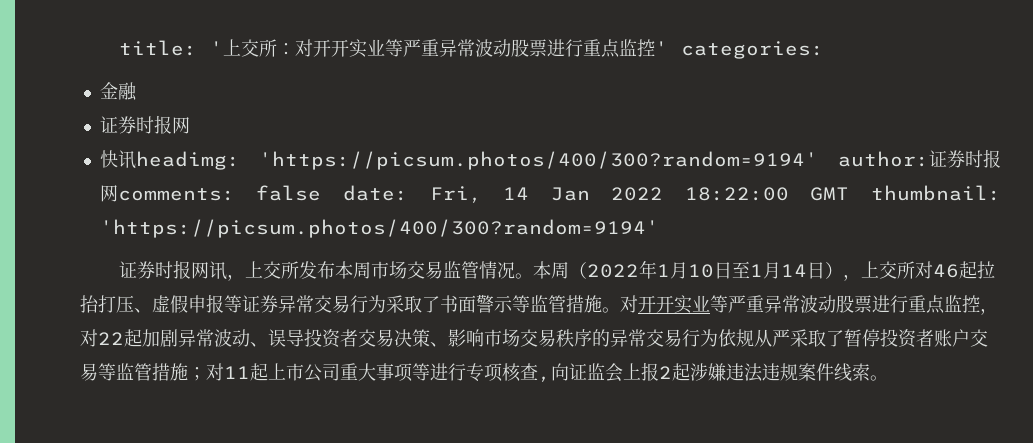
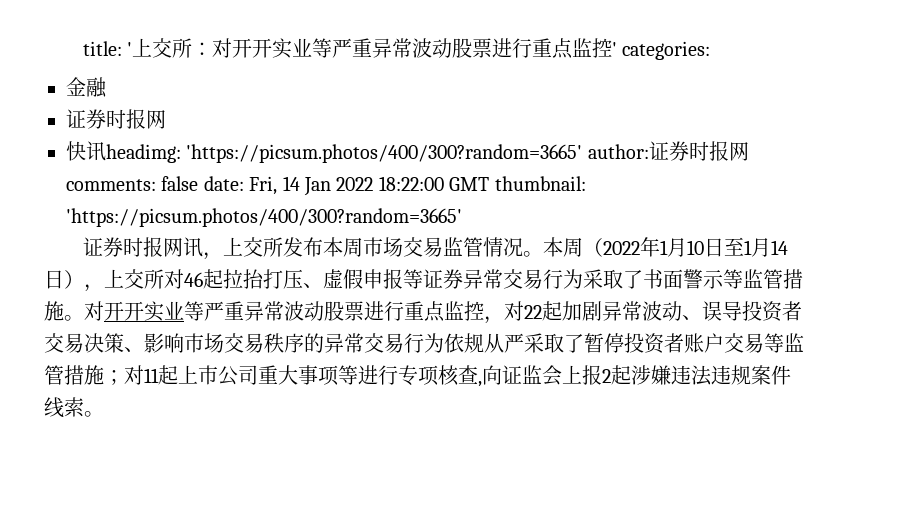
[259,151,819,170] 'https://picsum.photos/400/300?random=9194' -> [186,144,583,163] 'https://picsum.photos/400/300?random=3665'
[99,219,659,238] 'https://picsum.photos/400/300?random=9194' -> [66,208,462,227] 'https://picsum.photos/400/300?random=3665'

